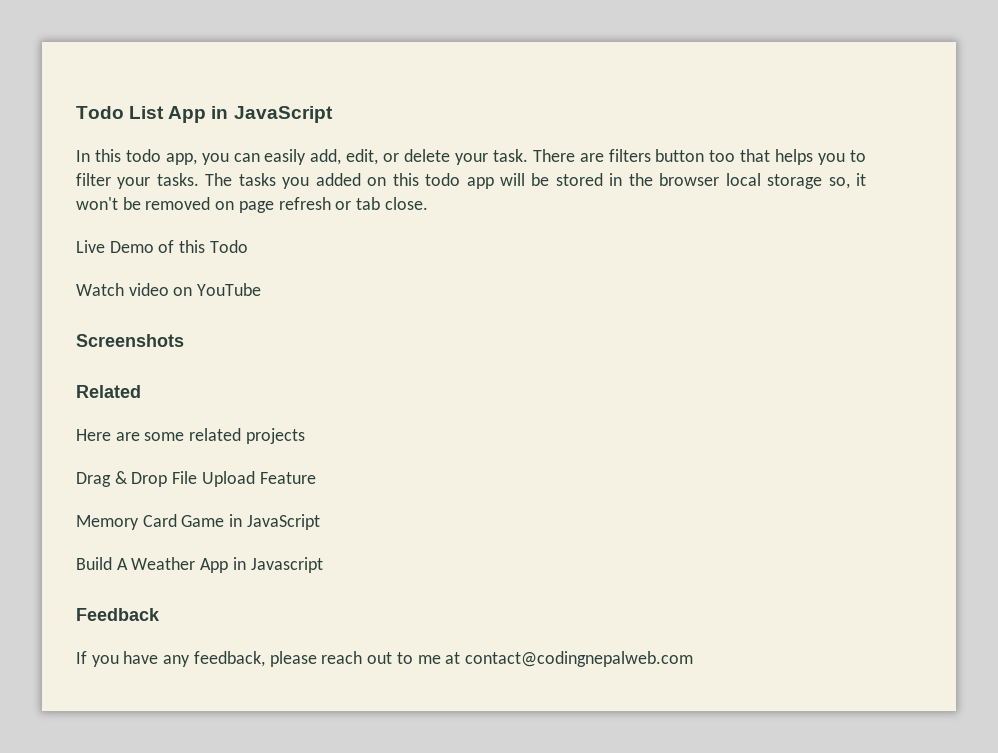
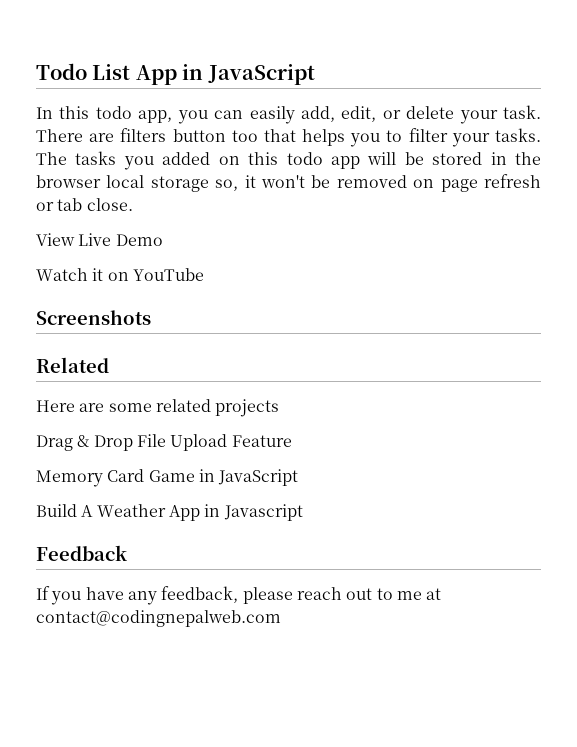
(428, 203) none -> [36,233,75,246] View
[158,240,248,253] of this Todo -> (163, 240) none
[128,283,169,296] video -> [92,268,104,281] it

